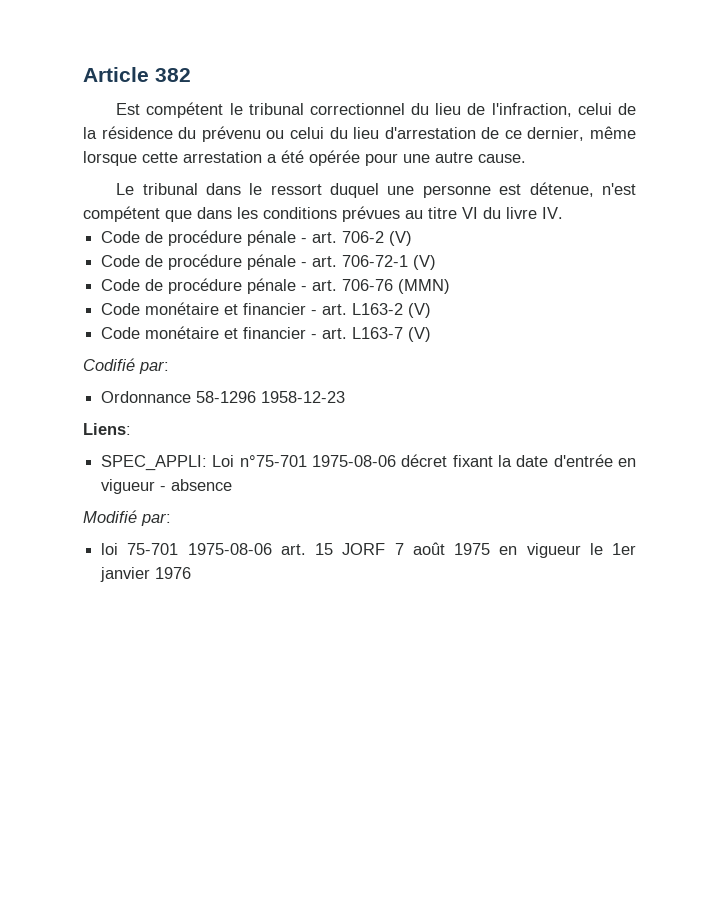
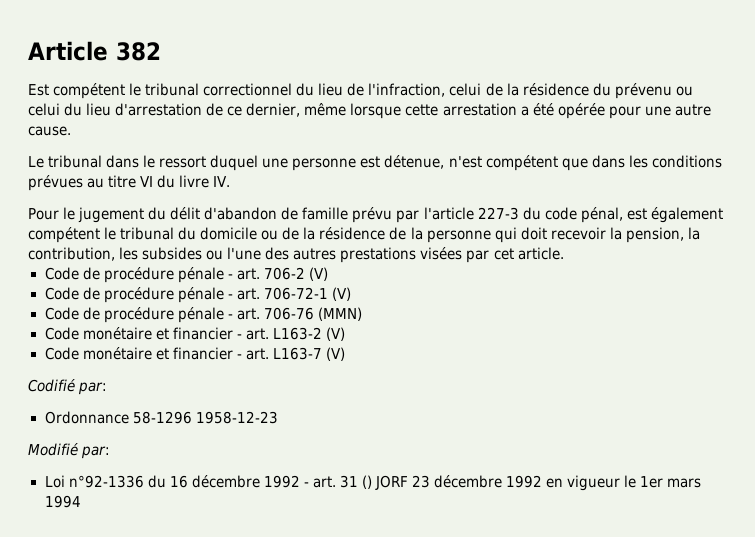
(563, 213) none -> [28,207,723,223] [28,227,700,243] [28,247,564,263] // Pour le jugement du délit d'abandon de famille prévu par l'article 227-3 du code pénal, est également compétent le tribunal du domicile ou de la résidence de la personne qui doit recevoir la pension, la contribution, les subsides ou l'une des autres prestations visées par cet article.
[83,423,131,435] [101,454,637,471] [101,479,233,494] [83,510,171,526] [101,542,491,555] Liens: // SPEC_APPLI: Loi n°75-701 1975-08-06 décret fixant la date d'entrée en vigueur - absence // Modifié par: // loi 75-701 1975-08-06 art. 15 JORF 7 août 1975 -> [28,443,111,459] [44,475,543,490] Modifié par: // Loi n°92-1336 du 16 décembre 1992 - art. 31 () JORF 23 décembre 1992
[100,567,192,582] janvier 1976 -> [667,478,702,488] [44,495,81,508] mars 1994

